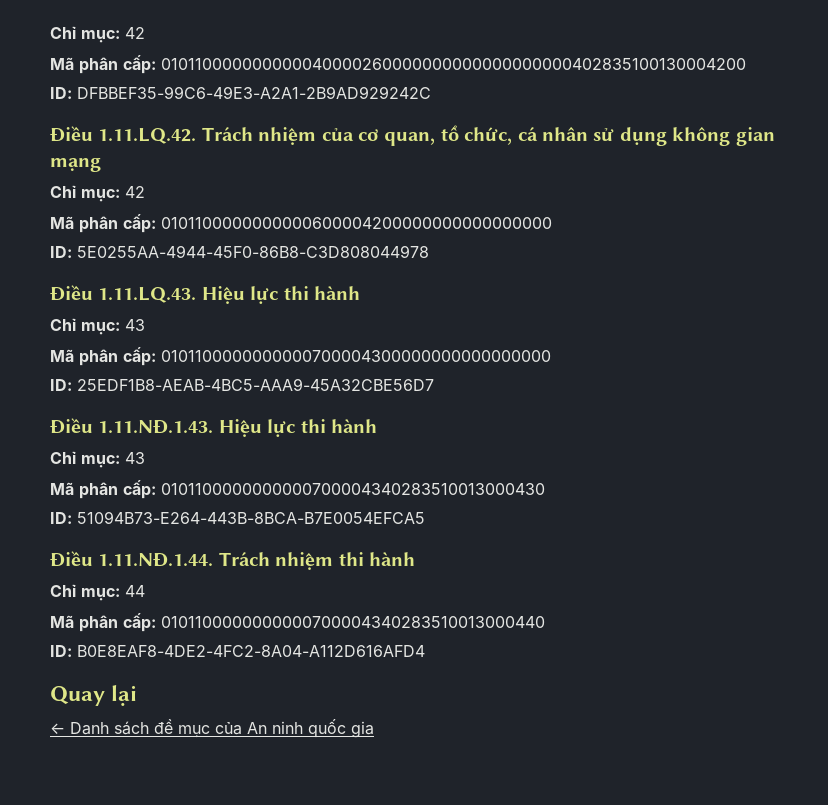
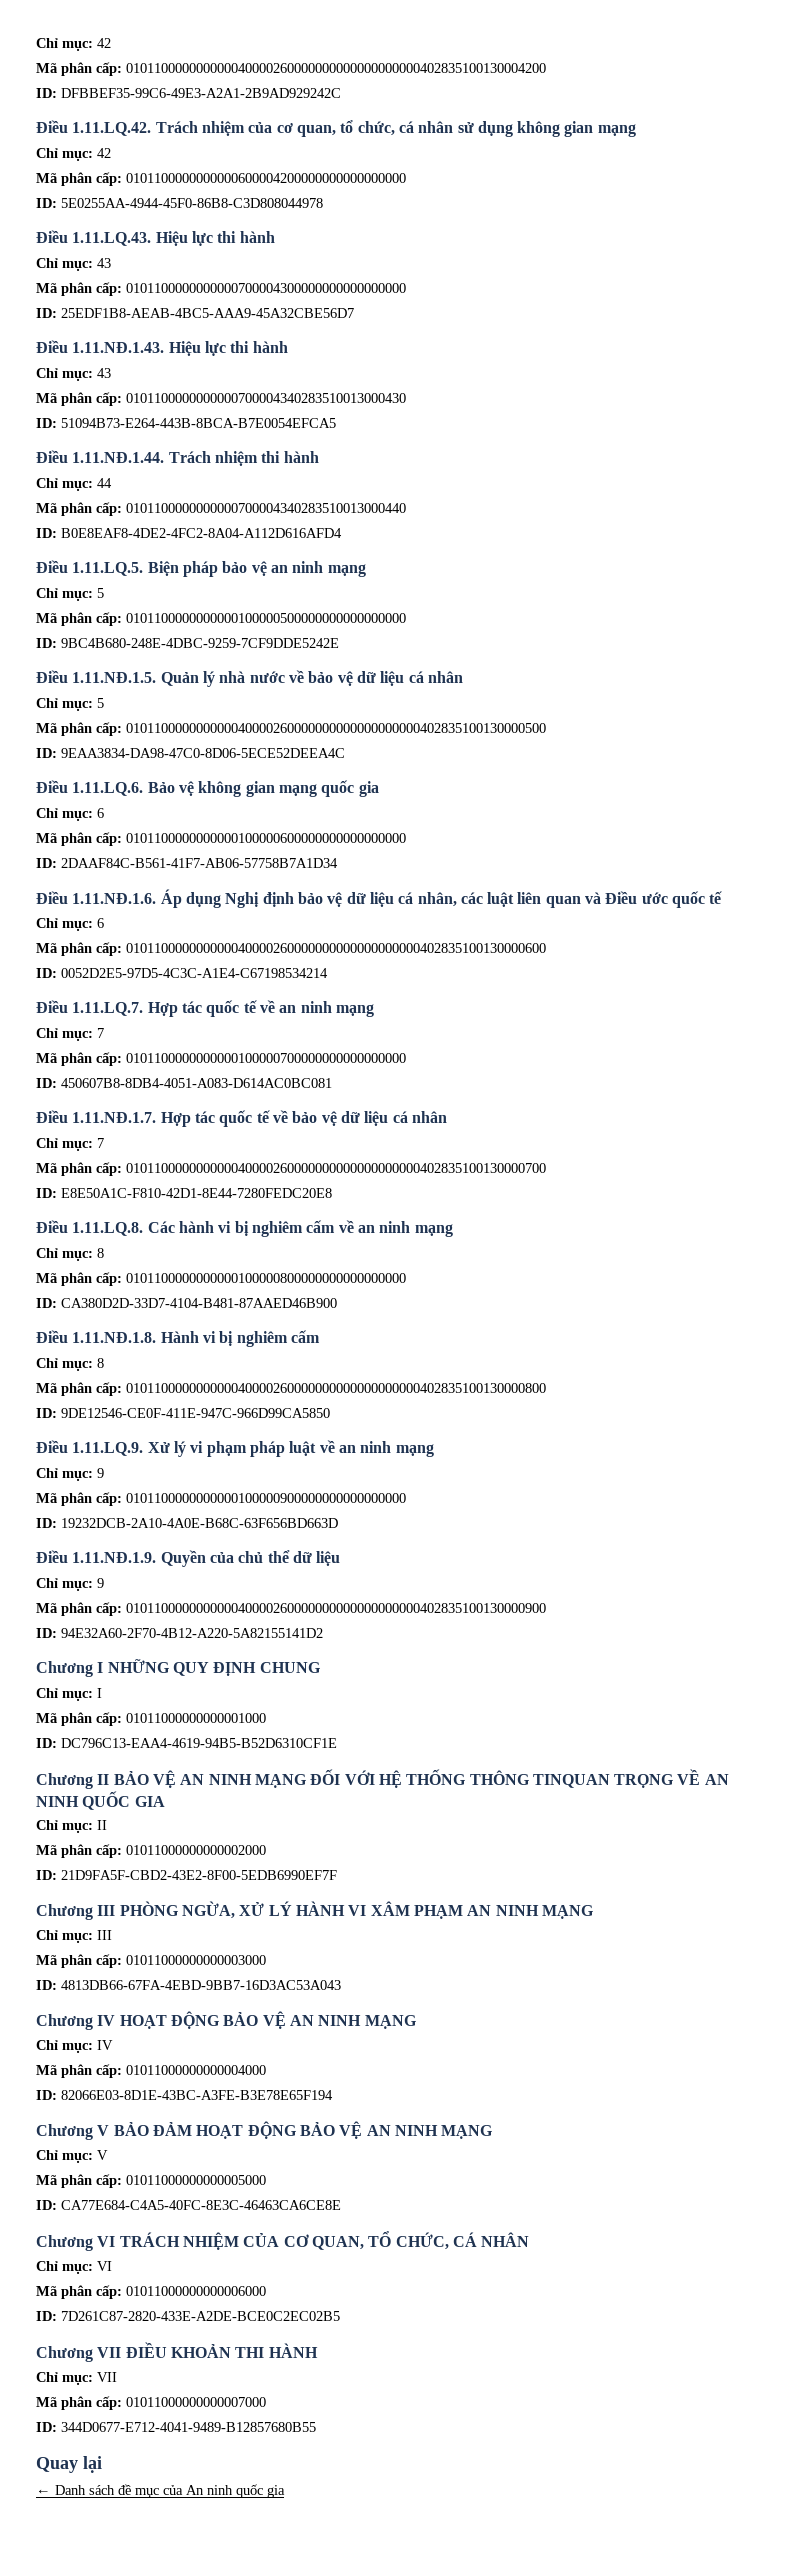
(425, 651) none -> [36,560,366,577] [36,588,104,601] [36,612,406,626] [36,638,339,648] [36,670,463,687] [36,698,104,711] [36,722,546,736] [36,748,345,758] [36,780,379,797] [36,808,104,821] [36,832,406,846] [36,858,338,868] [36,889,723,908] [36,918,104,931] [36,942,546,956] [36,968,328,978] [36,1000,374,1017] [36,1028,104,1041] [36,1052,406,1066] [36,1078,332,1088] [36,1110,447,1127] [36,1138,104,1151] [36,1162,546,1176] [36,1188,332,1198] [36,1220,453,1237] [36,1248,104,1261] [36,1272,406,1286] [36,1298,337,1308] [36,1330,320,1347] [36,1358,104,1371] [36,1382,546,1396] [36,1408,330,1418] [36,1440,434,1457] [36,1468,104,1481] [36,1492,406,1506] [36,1518,338,1528] [36,1550,341,1567] [36,1578,104,1591] [36,1602,546,1616] [36,1628,323,1638] [36,1659,321,1677] [36,1688,102,1701] [36,1712,266,1726] [36,1738,337,1748] [36,1769,729,1789] [36,1791,165,1810] [36,1820,107,1833] [36,1844,266,1858] [36,1870,337,1880] [36,1901,594,1920] [36,1930,112,1943] [36,1954,266,1968] [36,1980,341,1990] [36,2011,417,2030] [36,2040,113,2053] [36,2064,266,2078] [36,2090,333,2100] [36,2121,494,2140] [36,2150,108,2163] [36,2174,266,2188] [36,2200,341,2210] [36,2231,530,2251] [36,2261,112,2274] [36,2285,266,2299] [36,2311,340,2321] [36,2342,318,2362] [36,2372,117,2385] [36,2396,266,2410] [36,2422,316,2432] // Điều 1.11.LQ.5. Biện pháp bảo vệ an ninh mạng // Chỉ mục: 5 // Mã phân cấp: 0101100000000000100000500000000000000000 // ID: 9BC4B680-248E-4DBC-9259-7CF9DDE5242E // Điều 1.11.NĐ.1.5. Quản lý nhà nước về bảo vệ dữ liệu cá nhân // Chỉ mục: 5 // Mã phân cấp: 010110000000000040000260000000000000000000402835100130000500 // ID: 9EAA3834-DA98-47C0-8D06-5ECE52DEEA4C // Điều 1.11.LQ.6. Bảo vệ không gian mạng quốc gia // Chỉ mục: 6 // Mã phân cấp: 0101100000000000100000600000000000000000 // ID: 2DAAF84C-B561-41F7-AB06-57758B7A1D34 // Điều 1.11.NĐ.1.6. Áp dụng Nghị định bảo vệ dữ liệu cá nhân, các luật liên quan và Điều ước quốc tế // Chỉ mục: 6 // Mã phân cấp: 010110000000000040000260000000000000000000402835100130000600 // ID: 0052D2E5-97D5-4C3C-A1E4-C67198534214 // Điều 1.11.LQ.7. Hợp tác quốc tế về an ninh mạng // Chỉ mục: 7 // Mã phân cấp: 0101100000000000100000700000000000000000 // ID: 450607B8-8DB4-4051-A083-D614AC0BC081 // Điều 1.11.NĐ.1.7. Hợp tác quốc tế về bảo vệ dữ liệu cá nhân // Chỉ mục: 7 // Mã phân cấp: 010110000000000040000260000000000000000000402835100130000700 // ID: E8E50A1C-F810-42D1-8E44-7280FEDC20E8 // Điều 1.11.LQ.8. Các hành vi bị nghiêm cấm về an ninh mạng // Chỉ mục: 8 // Mã phân cấp: 0101100000000000100000800000000000000000 // ID: CA380D2D-33D7-4104-B481-87AAED46B900 // Điều 1.11.NĐ.1.8. Hành vi bị nghiêm cấm // Chỉ mục: 8 // Mã phân cấp: 010110000000000040000260000000000000000000402835100130000800 // ID: 9DE12546-CE0F-411E-947C-966D99CA5850 // Điều 1.11.LQ.9. Xử lý vi phạm pháp luật về an ninh mạng // Chỉ mục: 9 // Mã phân cấp: 0101100000000000100000900000000000000000 // ID: 19232DCB-2A10-4A0E-B68C-63F656BD663D // Điều 1.11.NĐ.1.9. Quyền của chủ thể dữ liệu // Chỉ mục: 9 // Mã phân cấp: 010110000000000040000260000000000000000000402835100130000900 // ID: 94E32A60-2F70-4B12-A220-5A82155141D2 // Chương I NHỮNG QUY ĐỊNH CHUNG // Chỉ mục: I // Mã phân cấp: 01011000000000001000 // ID: DC796C13-EAA4-4619-94B5-B52D6310CF1E // Chương II BẢO VỆ AN NINH MẠNG ĐỐI VỚI HỆ THỐNG THÔNG TINQUAN TRỌNG VỀ AN NINH QUỐC GIA // Chỉ mục: II // Mã phân cấp: 01011000000000002000 // ID: 21D9FA5F-CBD2-43E2-8F00-5EDB6990EF7F // Chương III PHÒNG NGỪA, XỬ LÝ HÀNH VI XÂM PHẠM AN NINH MẠNG // Chỉ mục: III // Mã phân cấp: 01011000000000003000 // ID: 4813DB66-67FA-4EBD-9BB7-16D3AC53A043 // Chương IV HOẠT ĐỘNG BẢO VỆ AN NINH MẠNG // Chỉ mục: IV // Mã phân cấp: 01011000000000004000 // ID: 82066E03-8D1E-43BC-A3FE-B3E78E65F194 // Chương V BẢO ĐẢM HOẠT ĐỘNG BẢO VỆ AN NINH MẠNG // Chỉ mục: V // Mã phân cấp: 01011000000000005000 // ID: CA77E684-C4A5-40FC-8E3C-46463CA6CE8E // Chương VI TRÁCH NHIỆM CỦA CƠ QUAN, TỔ CHỨC, CÁ NHÂN // Chỉ mục: VI // Mã phân cấp: 01011000000000006000 // ID: 7D261C87-2820-433E-A2DE-BCE0C2EC02B5 // Chương VII ĐIỀU KHOẢN THI HÀNH // Chỉ mục: VII // Mã phân cấp: 01011000000000007000 // ID: 344D0677-E712-4041-9489-B12857680B55

